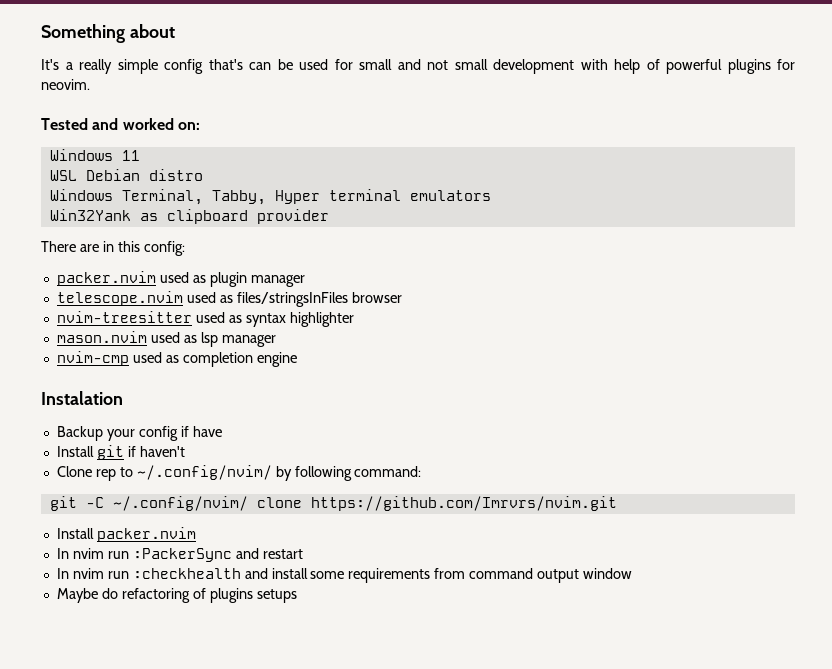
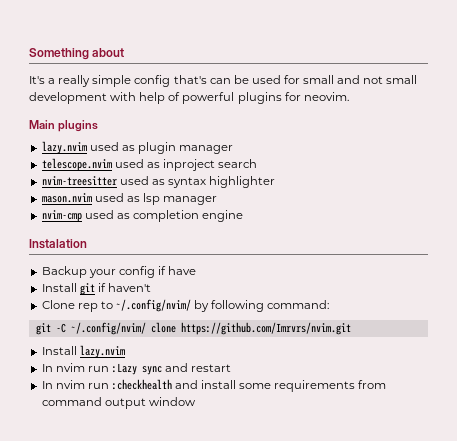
[41,118,200,130] [49,149,140,161] [49,169,203,181] [49,189,491,205] [49,209,329,224] [41,241,185,256] [56,271,156,286] Tested and worked on: // Windows 11 // WSL Debian distro // Windows Terminal, Tabby, Hyper terminal emulators // Win32Yank as clipboard provider // There are in this config: // packer.nvim -> [29,120,99,132] [41,141,87,154] Main plugins // lazy.nvim
[236,292,402,307] files/stringsInFiles browser -> [162,159,258,171] inproject search
[96,527,196,542] [56,548,232,562] packer.nvim // In nvim run :PackerSync -> [79,345,125,358] [41,363,162,375] lazy.nvim // In nvim run :Lazy sync
[56,588,297,603] // Maybe do refactoring of plugins setups -> (196, 401) none

